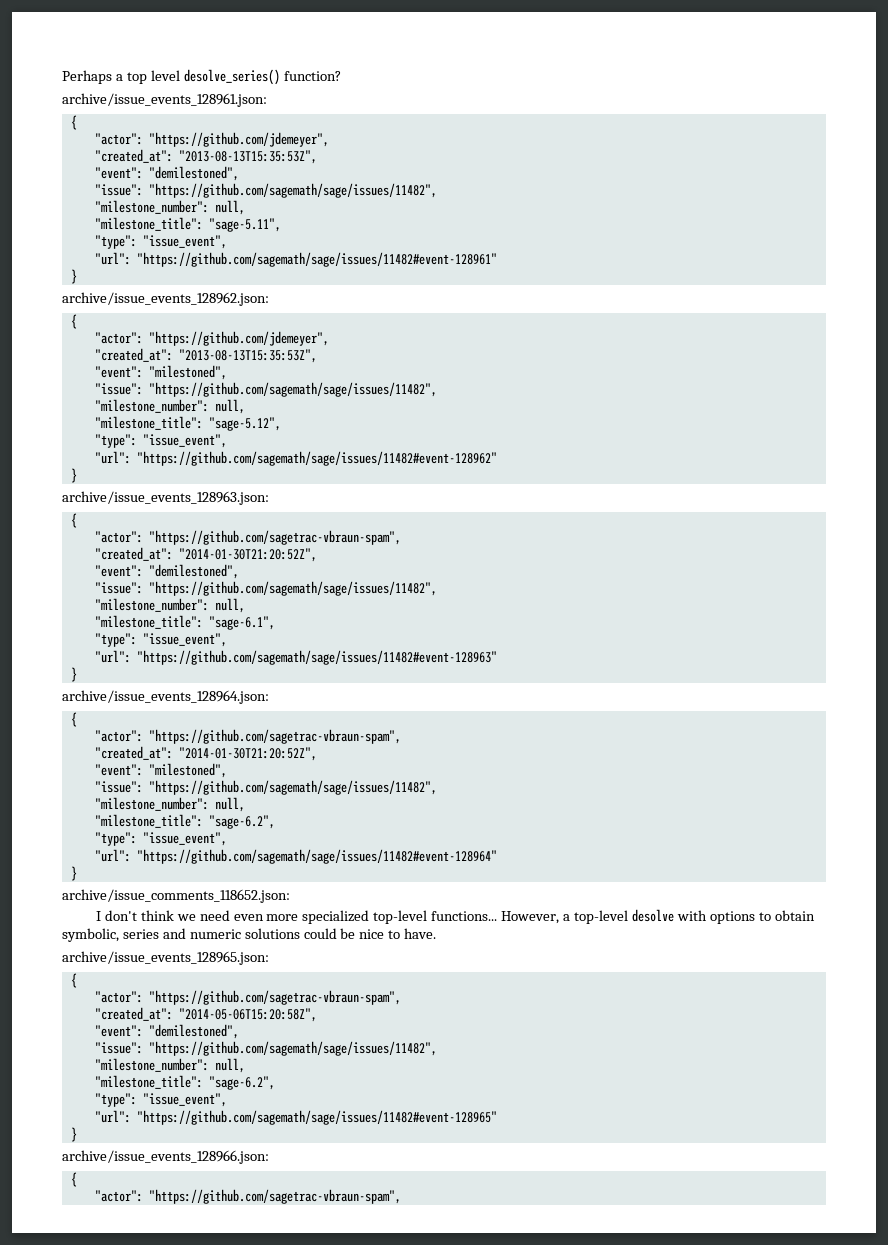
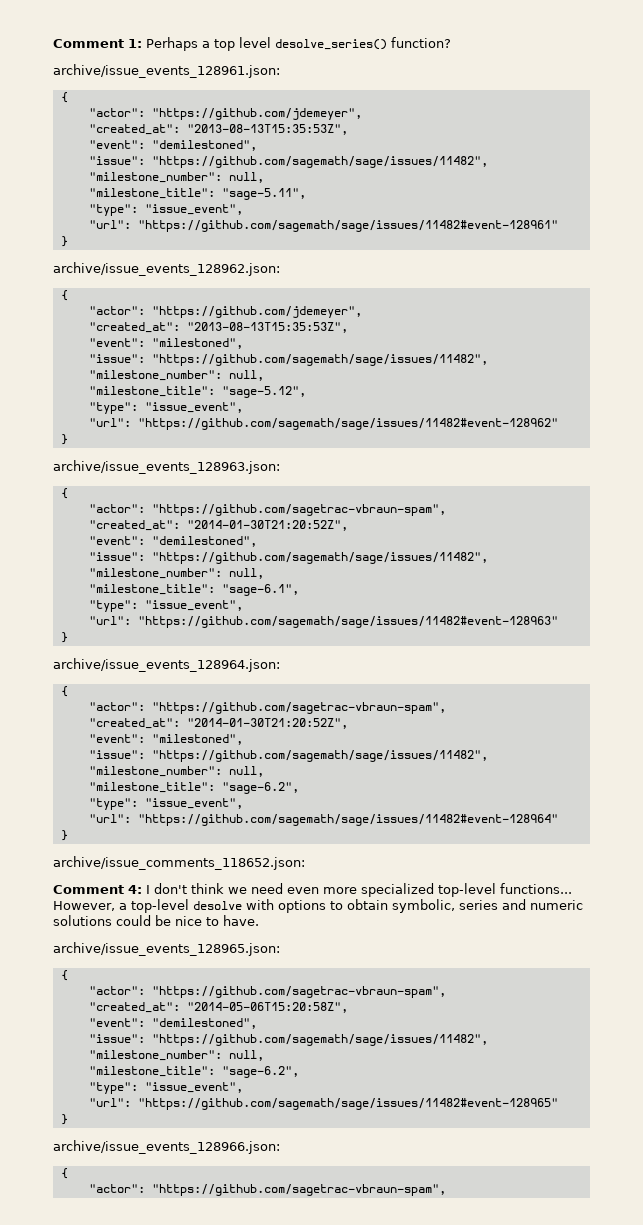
(62, 77) none -> [53,39,142,48] Comment 1:
(290, 896) none -> [53,885,142,894] Comment 4:

